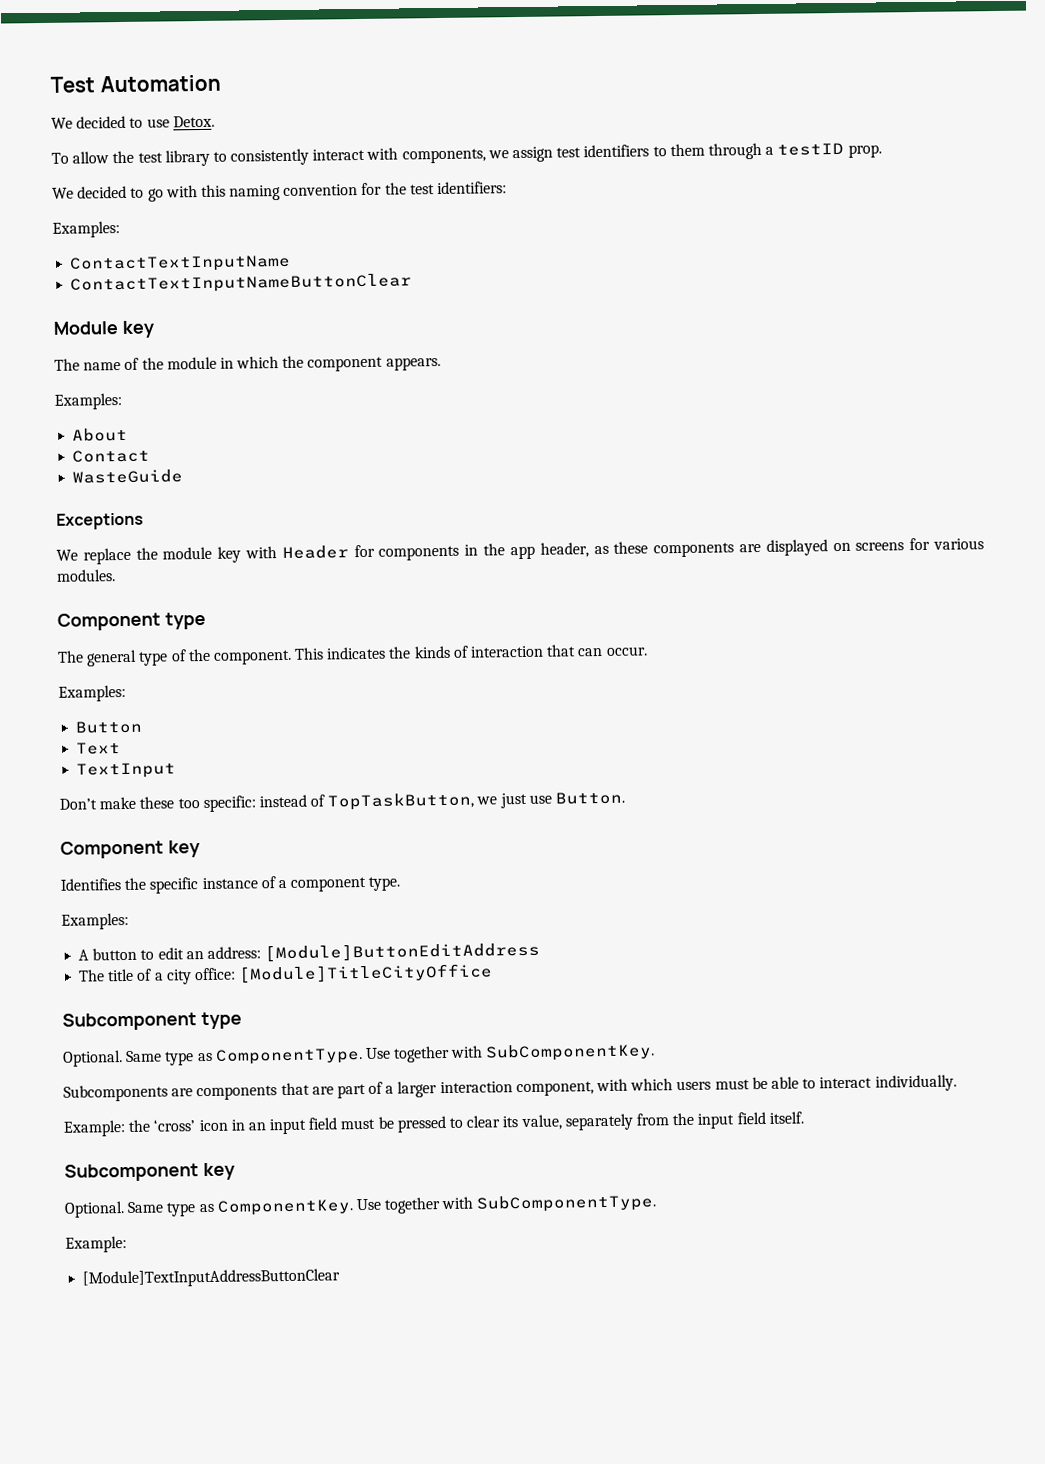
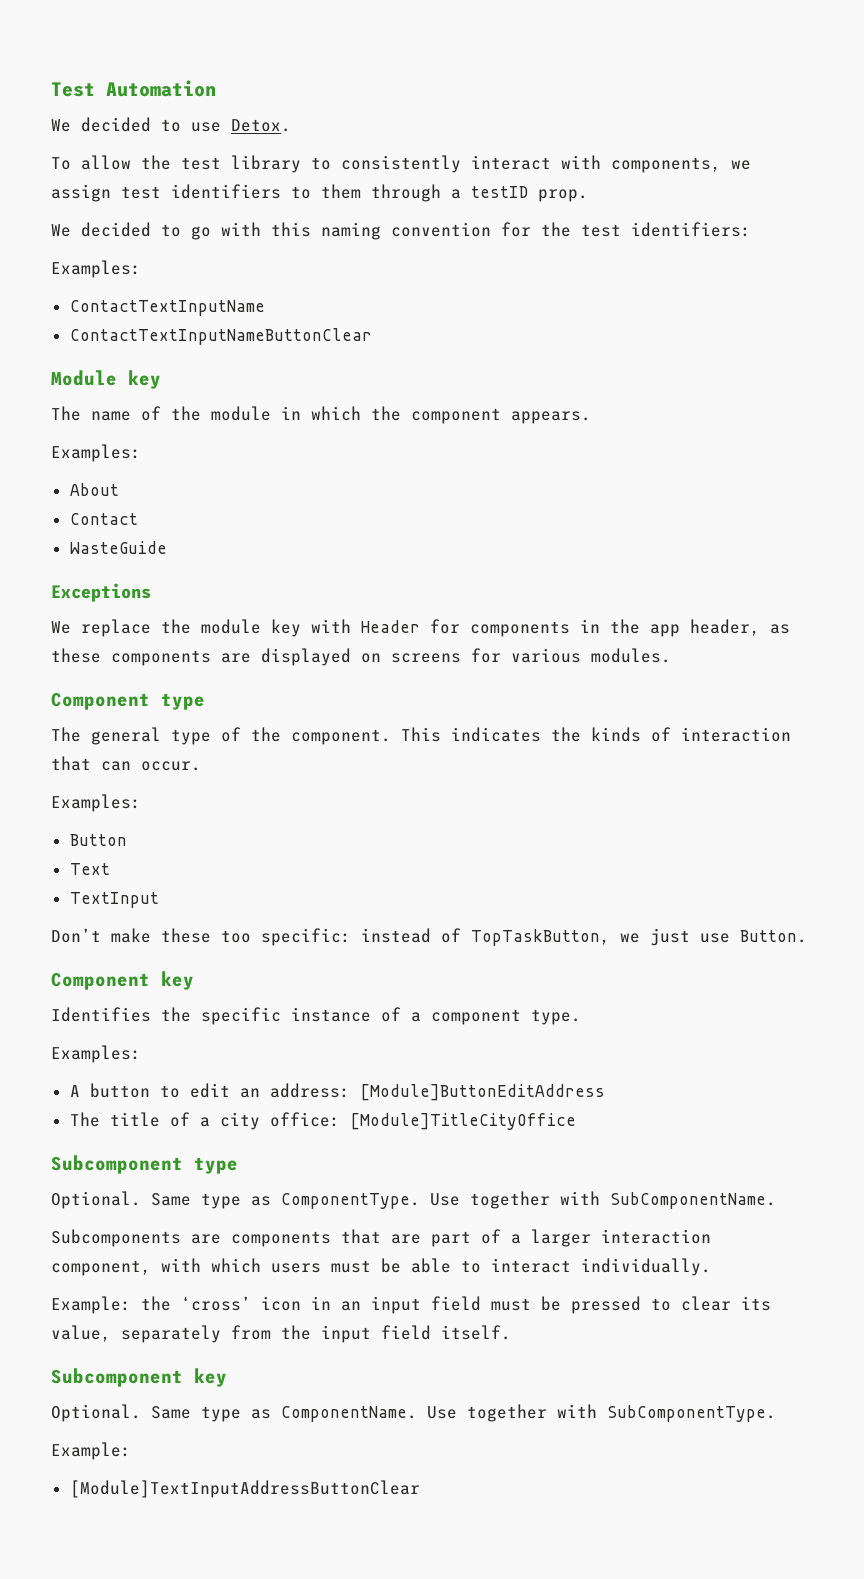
[485,1043,656,1062] SubComponentKey. -> [610,1192,776,1209] SubComponentName.
[216,1199,354,1216] ComponentKey. -> [281,1406,417,1422] ComponentName.

